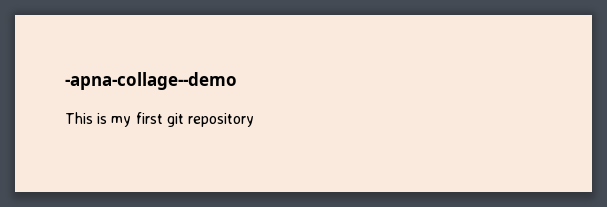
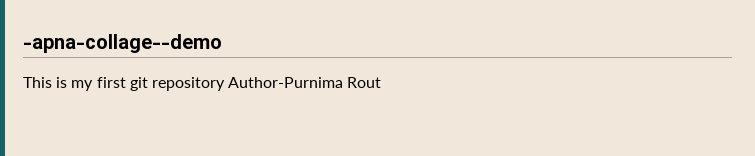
(254, 120) none -> [228,77,382,88] Author-Purnima Rout

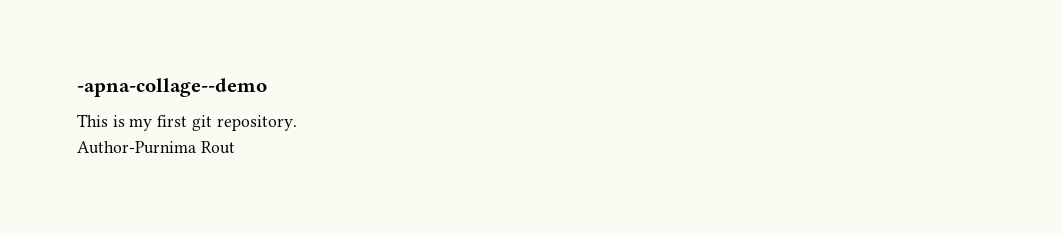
[151,77,225,91] repository -> [216,115,297,131] repository. //

